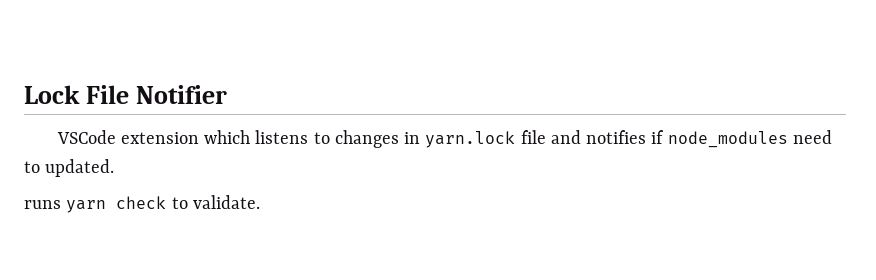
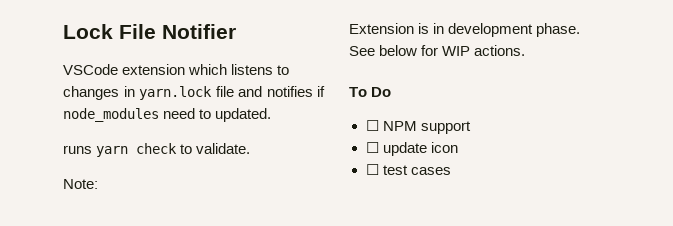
(260, 202) none -> [63,179,98,189] [349,23,581,37] [349,45,526,56] [349,87,392,97] [365,120,471,134] [365,142,458,156] [365,164,451,175] // Note: // Extension is in development phase. See below for WIP actions. // To Do // ☐ NPM support // ☐ update icon // ☐ test cases

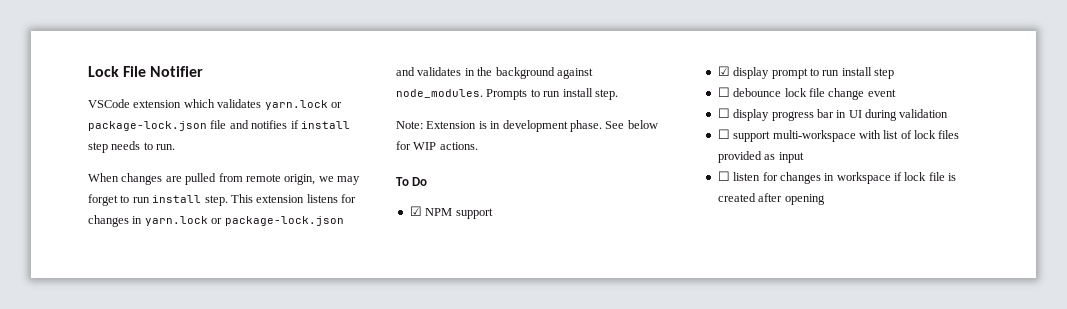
[231,64,290,75] [63,86,325,100] [63,108,272,122] [63,143,251,157] listens to changes in yarn.lock file and notifies if node_modules need to updated. // runs yarn check to validate. -> [217,99,342,110] [88,120,350,131] [88,141,176,153] [88,173,360,185] [88,194,356,206] [88,215,344,227] [396,67,593,79] [396,88,618,100] validates yarn.lock or package-lock.json file and notifies if install step needs to run. // When changes are pulled from remote origin, we may forget to run install step. This extension listens for changes in yarn.lock or package-lock.json and validates in the background against node_modules. Prompts to run install step.
(98, 184) // -> (423, 125) none
[365,120,379,131] ☐ -> [409,206,422,216] ☑
[365,142,458,156] [365,164,451,175] ☐ update icon // ☐ test cases -> [717,66,894,79] [717,87,896,100] [717,108,949,121] [717,129,960,142] [717,151,804,163] [717,171,957,184] [717,193,825,205] ☑ display prompt to run install step // ☐ debounce lock file change event // ☐ display progress bar in UI during validation // ☐ support multi-workspace with list of lock files provided as input // ☐ listen for changes in workspace if lock file is created after opening

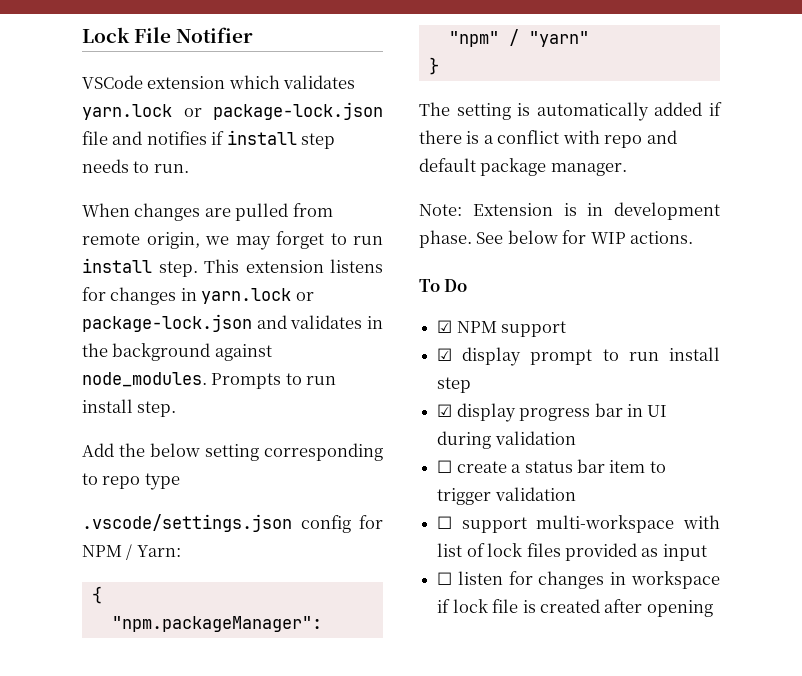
(618, 94) none -> [82,443,383,461] [82,473,180,490] [82,514,383,533] [82,544,181,560] [91,586,102,604] [111,616,322,632] [448,29,589,47] [428,57,439,75] [419,102,722,121] [419,130,677,148] [419,158,627,176] // Add the below setting corresponding to repo type // .vscode/settings.json config for NPM / Yarn: // { // "npm.packageManager": "npm" / "yarn" // } // The setting is automatically added if there is a conflict with repo and default package manager.
[717,87,896,100] [717,108,730,118] ☐ debounce lock file change event // ☐ -> [437,404,453,417] ☑
(949, 113) none -> [437,459,666,473] [437,487,576,505] // ☐ create a status bar item to trigger validation

